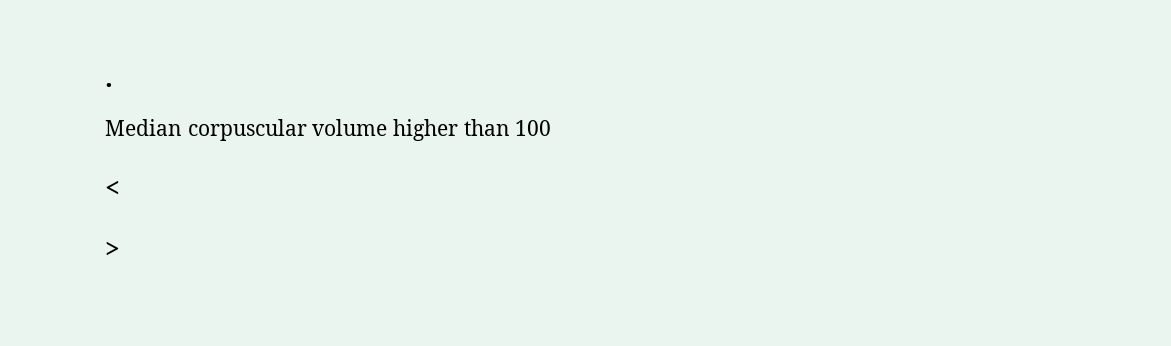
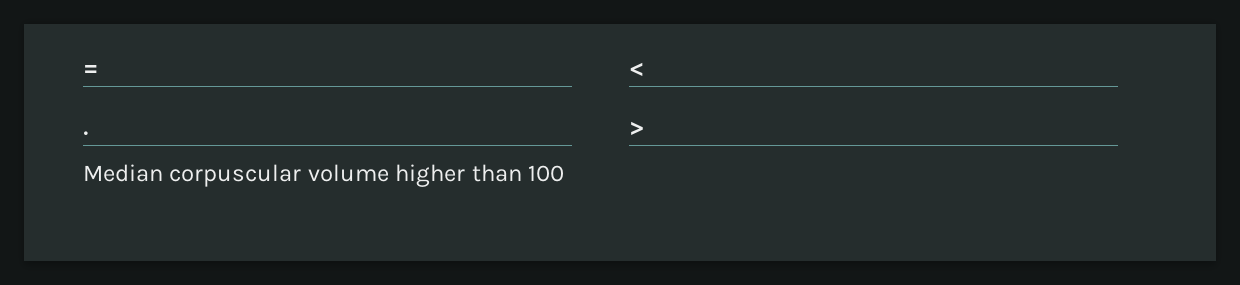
(105, 85) none -> [83,65,99,76] = //

